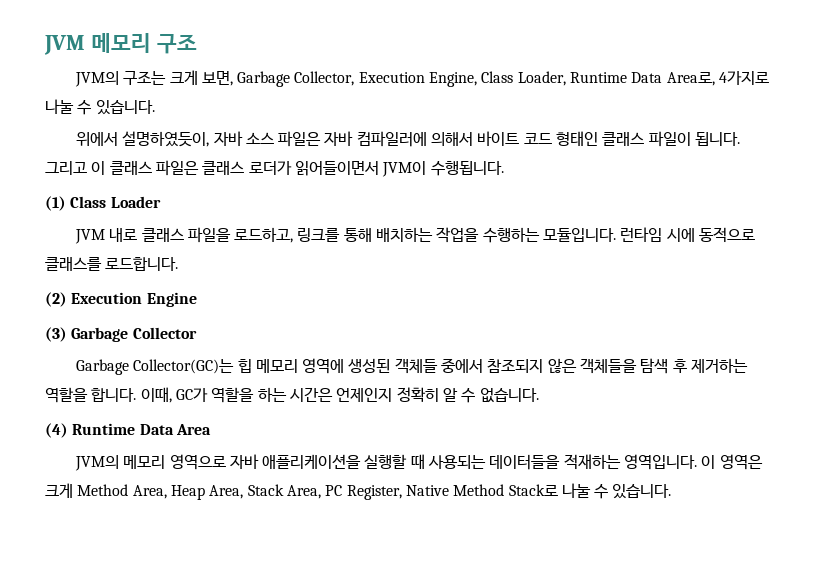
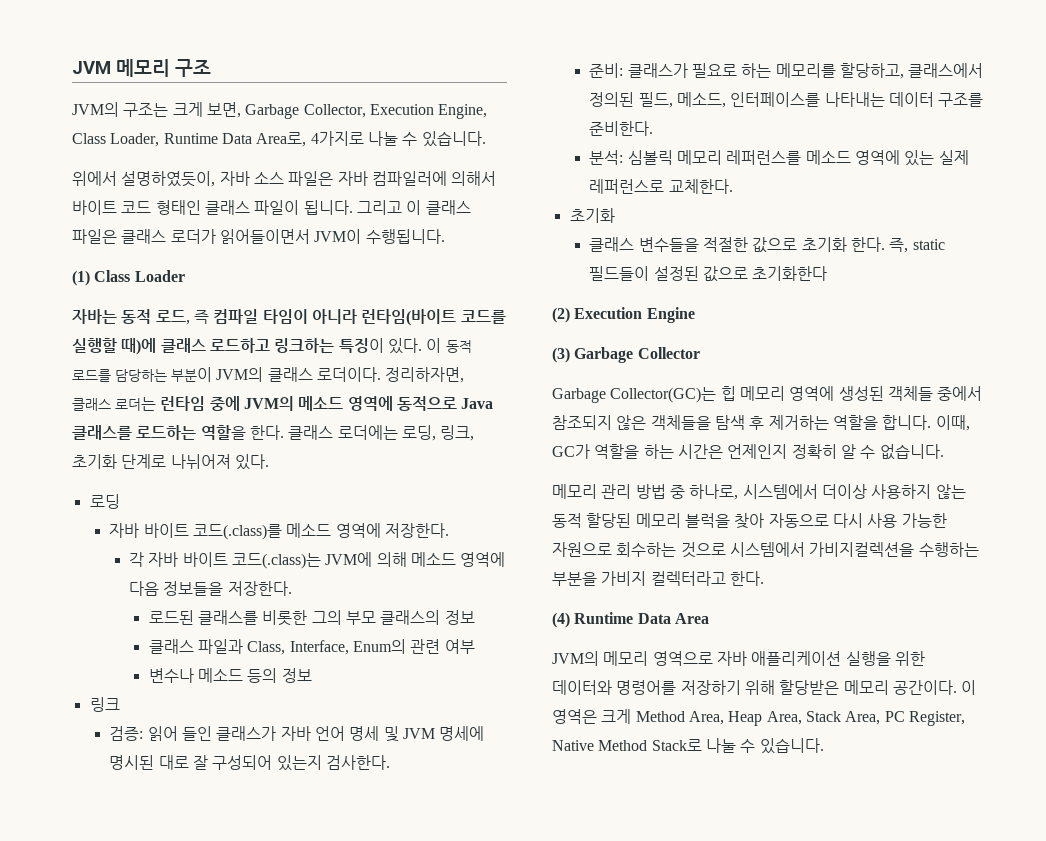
[74,227,756,244] [45,257,179,271] JVM 내로 클래스 파일을 로드하고, 링크를 통해 배치하는 작업을 수행하는 모듈입니다. 런타임 시에 동적으로 클래스를 로드합니다. -> [72,309,506,326] [72,338,472,355] [72,367,465,383] [72,396,494,411] [72,425,475,441] [72,454,269,470] [89,494,120,509] [109,523,449,540] [128,552,506,569] [128,581,292,596] [148,610,475,626] [148,639,475,655] [148,668,312,683] [89,697,120,712] [109,726,485,742] [109,755,390,771] [589,63,984,79] [589,92,984,108] [589,121,654,136] [589,150,969,166] [589,179,733,194] [569,208,615,223] [589,237,945,253] [589,266,828,282] 자바는 동적 로드, 즉 컴파일 타임이 아니라 런타임(바이트 코드를 실행할 때)에 클래스 로드하고 링크하는 특징이 있다. 이 동적 로드를 담당하는 부분이 JVM의 클래스 로더이다. 정리하자면, 클래스 로더는 런타임 중에 JVM의 메소드 영역에 동적으로 Java 클래스를 로드하는 역할을 한다. 클래스 로더에는 로딩, 링크, 초기화 단계로 나뉘어져 있다. // 로딩 // 자바 바이트 코드(.class)를 메소드 영역에 저장한다. // 각 자바 바이트 코드(.class)는 JVM에 의해 메소드 영역에 다음 정보들을 저장한다. // 로드된 클래스를 비롯한 그의 부모 클래스의 정보 // 클래스 파일과 Class, Interface, Enum의 관련 여부 // 변수나 메소드 등의 정보 // 링크 // 검증: 읽어 들인 클래스가 자바 언어 명세 및 JVM 명세에 명시된 대로 잘 구성되어 있는지 검사한다. // 준비: 클래스가 필요로 하는 메모리를 할당하고, 클래스에서 정의된 필드, 메소드, 인터페이스를 나타내는 데이터 구조를 준비한다. // 분석: 심볼릭 메모리 레퍼런스를 메소드 영역에 있는 실제 레퍼런스로 교체한다. // 초기화 // 클래스 변수들을 적절한 값으로 초기화 한다. 즉, static 필드들이 설정된 값으로 초기화한다
(539, 395) none -> [552,484,966,500] [552,513,947,529] [552,542,979,558] [552,571,764,586] // 메모리 관리 방법 중 하나로, 시스템에서 더이상 사용하지 않는 동적 할당된 메모리 블럭을 찾아 자동으로 다시 사용 가능한 자원으로 회수하는 것으로 시스템에서 가비지컬렉션을 수행하는 부분을 가비지 컬렉터라고 한다.
[262,454,698,470] 애플리케이션을 실행할 때 사용되는 데이터들을 적재하는 영역입니다. -> [751,651,925,666] [552,680,957,695] 애플리케이션 실행을 위한 데이터와 명령어를 저장하기 위해 할당받은 메모리 공간이다.

